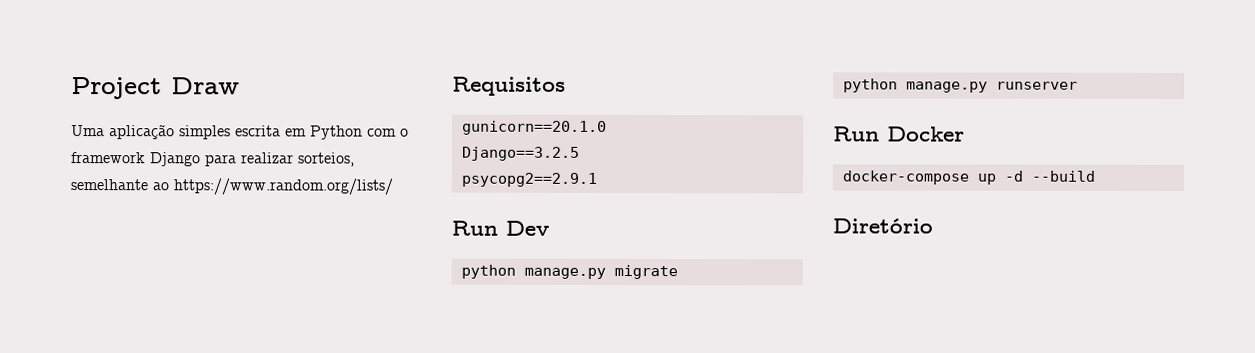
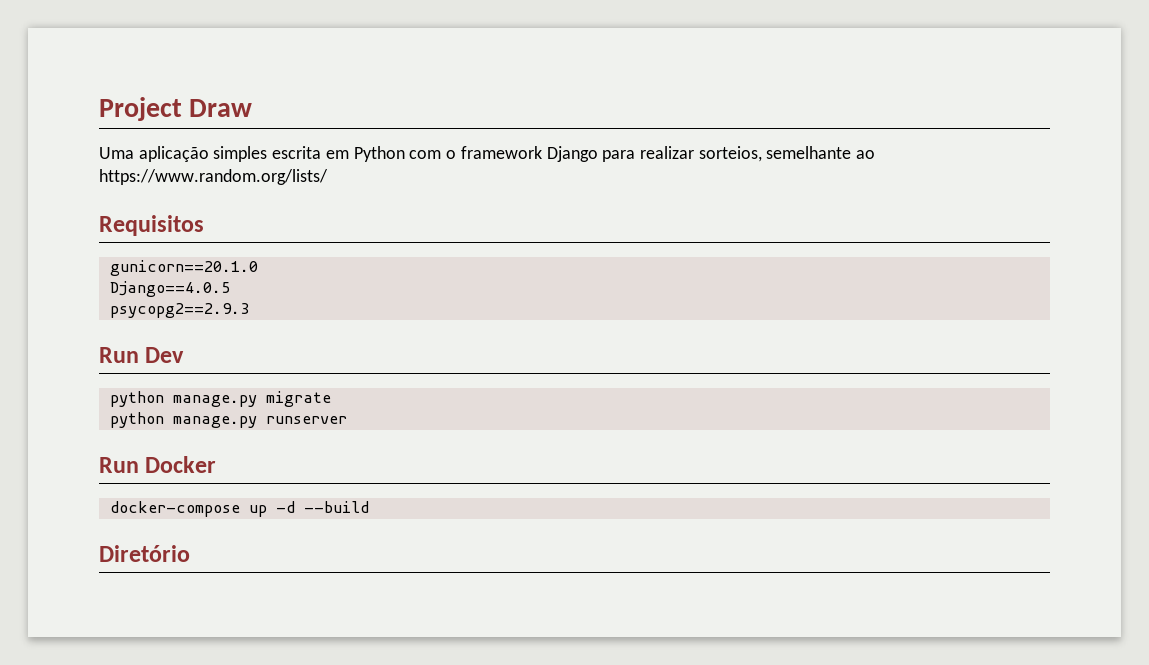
[461,146,580,161] [460,172,598,187] Django==3.2.5 // psycopg2==2.9.1 -> [109,281,230,297] [109,303,249,318] Django==4.0.5 // psycopg2==2.9.3

